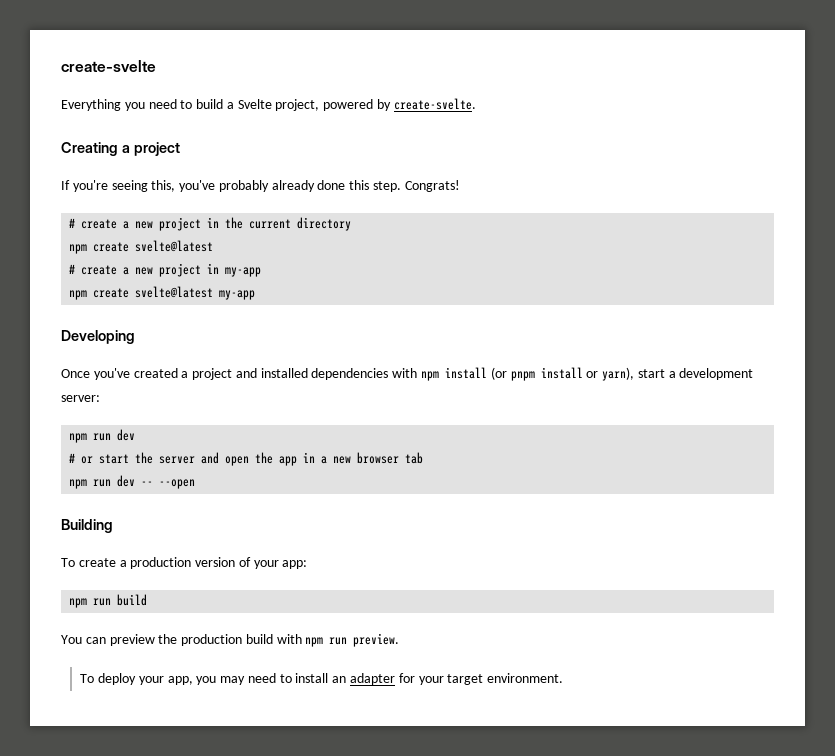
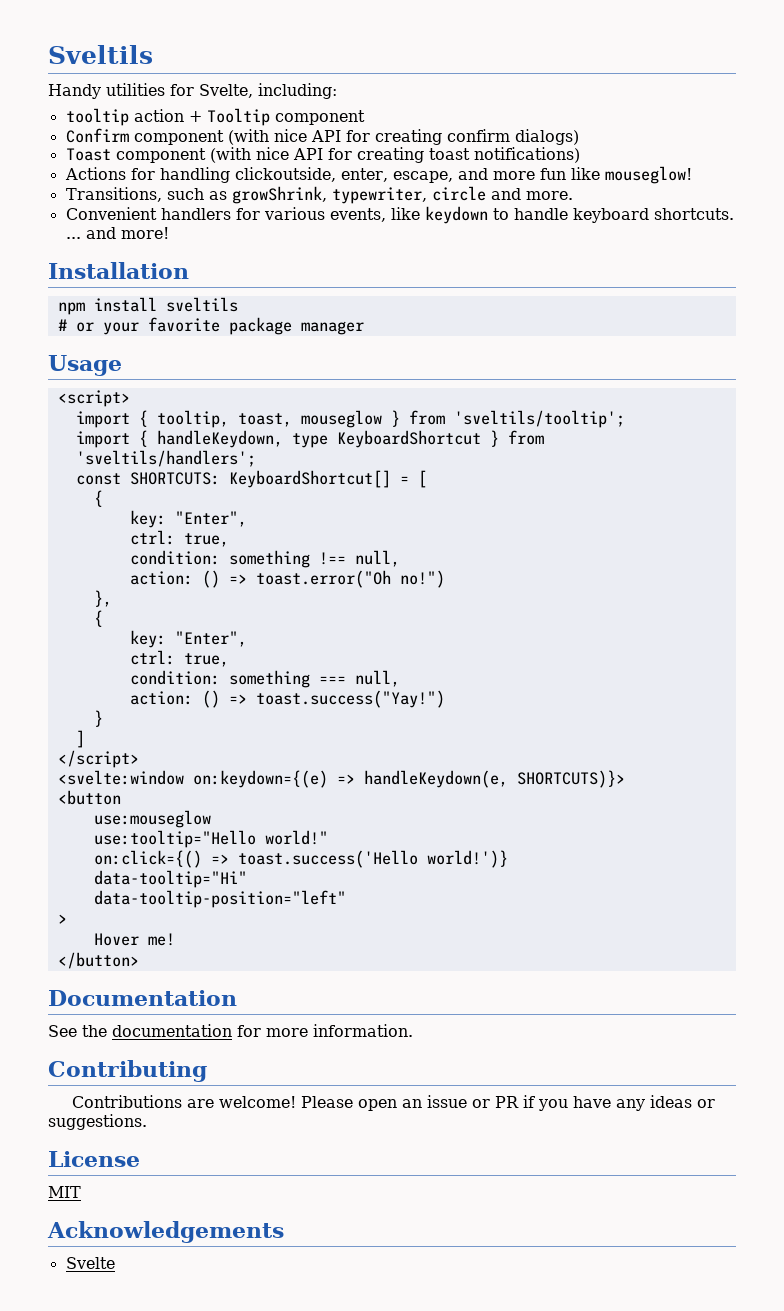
[61,60,156,72] [61,98,476,111] [61,142,180,156] [61,180,460,192] [69,217,352,231] [69,240,214,254] [69,263,262,277] [69,286,256,300] [61,330,135,344] [61,367,754,381] [61,395,100,402] [69,429,136,443] [69,452,424,466] [69,475,196,489] [61,519,113,533] [61,557,308,569] [69,594,148,608] [61,633,400,647] [80,673,564,685] create-svelte // Everything you need to build a Svelte project, powered by create-svelte. // Creating a project // If you're seeing this, you've probably already done this step. Congrats! // # create a new project in the current directory // npm create svelte@latest // # create a new project in my-app // npm create svelte@latest my-app // Developing // Once you've created a project and installed dependencies with npm install (or pnpm install or yarn), start a development server: // npm run dev // # or start the server and open the app in a new browser tab // npm run dev -- --open // Building // To create a production version of your app: // npm run build // You can preview the production build with npm run preview. // To deploy your app, you may need to install an adapter for your target environment. -> [48,45,153,64] [48,83,337,99] [65,108,365,126] [65,128,579,145] [65,147,580,163] [64,166,692,184] [65,186,573,204] [65,206,734,224] [65,227,169,239] [48,262,189,279] [57,297,238,315] [57,317,364,335] [48,355,122,376] [57,390,130,407] [75,410,625,428] [75,430,544,448] [75,450,256,467] [75,470,427,488] [93,490,103,507] [129,510,247,528] [129,530,229,547] [129,550,400,568] [129,570,445,588] [93,590,112,607] [93,610,103,627] [129,630,247,648] [129,650,229,667] [129,670,400,688] [129,690,445,708] [93,710,103,727] [75,730,85,748] [57,750,139,768] [57,770,625,788] [57,790,121,805] [93,810,211,828] [93,830,328,848] [93,850,508,868] [93,870,247,888] [93,890,346,908] [57,914,67,924] [93,933,175,946] [57,952,139,969] [48,990,237,1006] [48,1024,413,1037] [48,1060,207,1082] [71,1095,715,1111] [48,1114,147,1130] [48,1151,140,1167] [48,1186,81,1198] [47,1221,284,1243] [65,1257,115,1269] Sveltils // Handy utilities for Svelte, including: // tooltip action + Tooltip component // Confirm component (with nice API for creating confirm dialogs) // Toast component (with nice API for creating toast notifications) // Actions for handling clickoutside, enter, escape, and more fun like mouseglow! // Transitions, such as growShrink, typewriter, circle and more. // Convenient handlers for various events, like keydown to handle keyboard shortcuts. ... and more! // Installation // npm install sveltils // # or your favorite package manager // Usage // <script> // import { tooltip, toast, mouseglow } from 'sveltils/tooltip'; // import { handleKeydown, type KeyboardShortcut } from 'sveltils/handlers'; // const SHORTCUTS: KeyboardShortcut[] = [ // { // key: "Enter", // ctrl: true, // condition: something !== null, // action: () => toast.error("Oh no!") // }, // { // key: "Enter", // ctrl: true, // condition: something === null, // action: () => toast.success("Yay!") // } // ] // </script> // <svelte:window on:keydown={(e) => handleKeydown(e, SHORTCUTS)}> // <button // use:mouseglow // use:tooltip="Hello world!" // on:click={() => toast.success('Hello world!')} // data-tooltip="Hi" // data-tooltip-position="left" // > // Hover me! // </button> // Documentation // See the documentation for more information. // Contributing // Contributions are welcome! Please open an issue or PR if you have any ideas or suggestions. // License // MIT // Acknowledgements // Svelte

